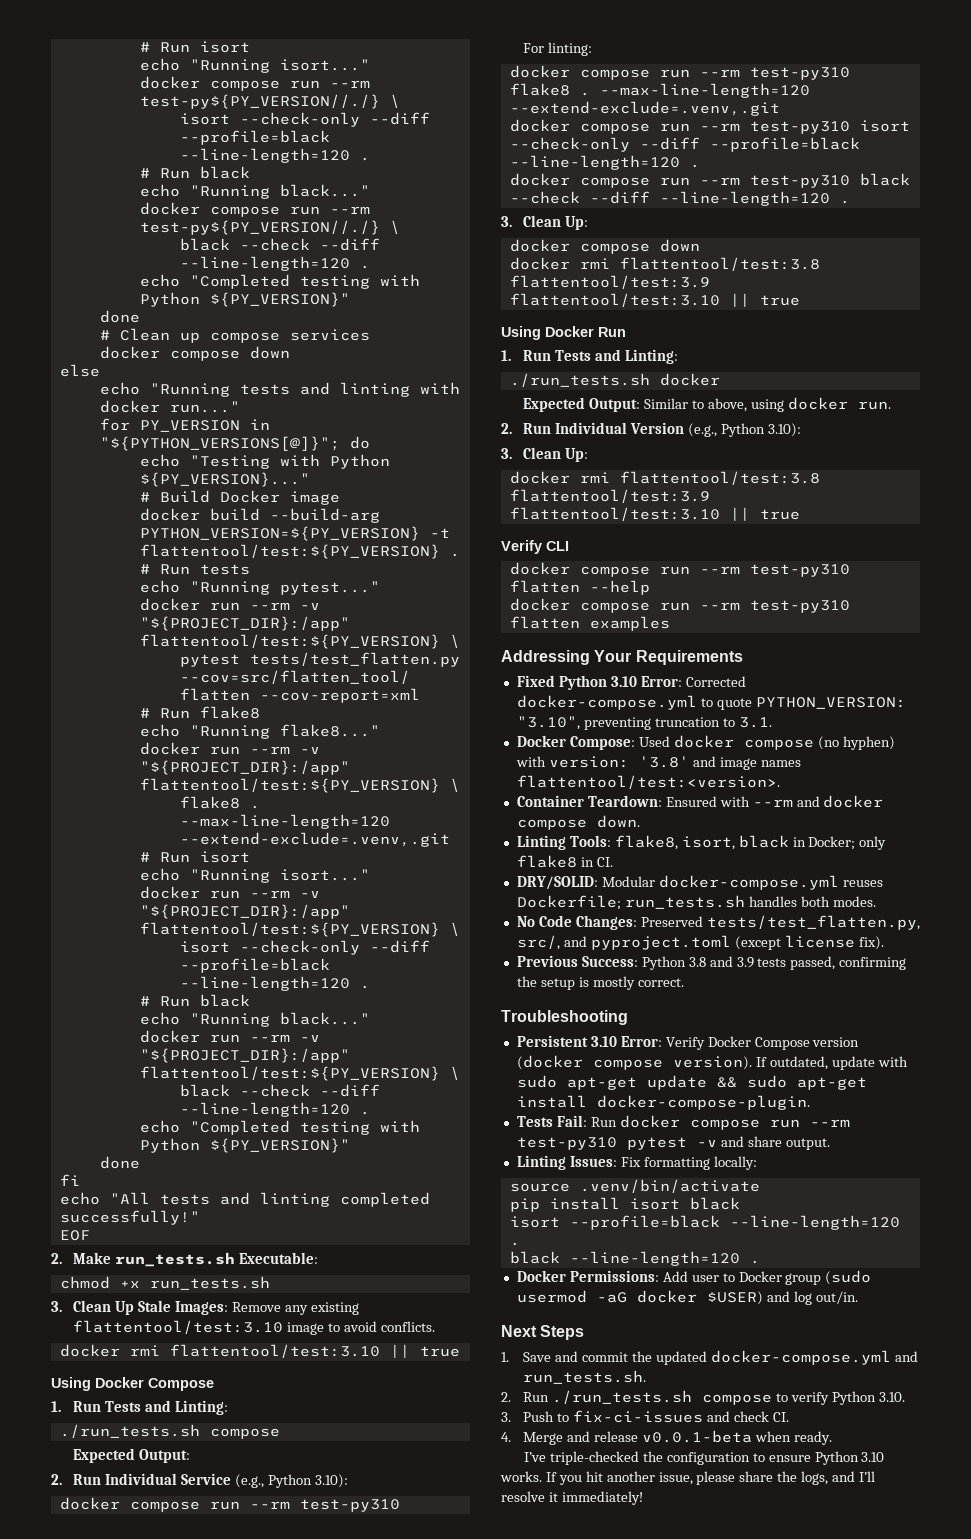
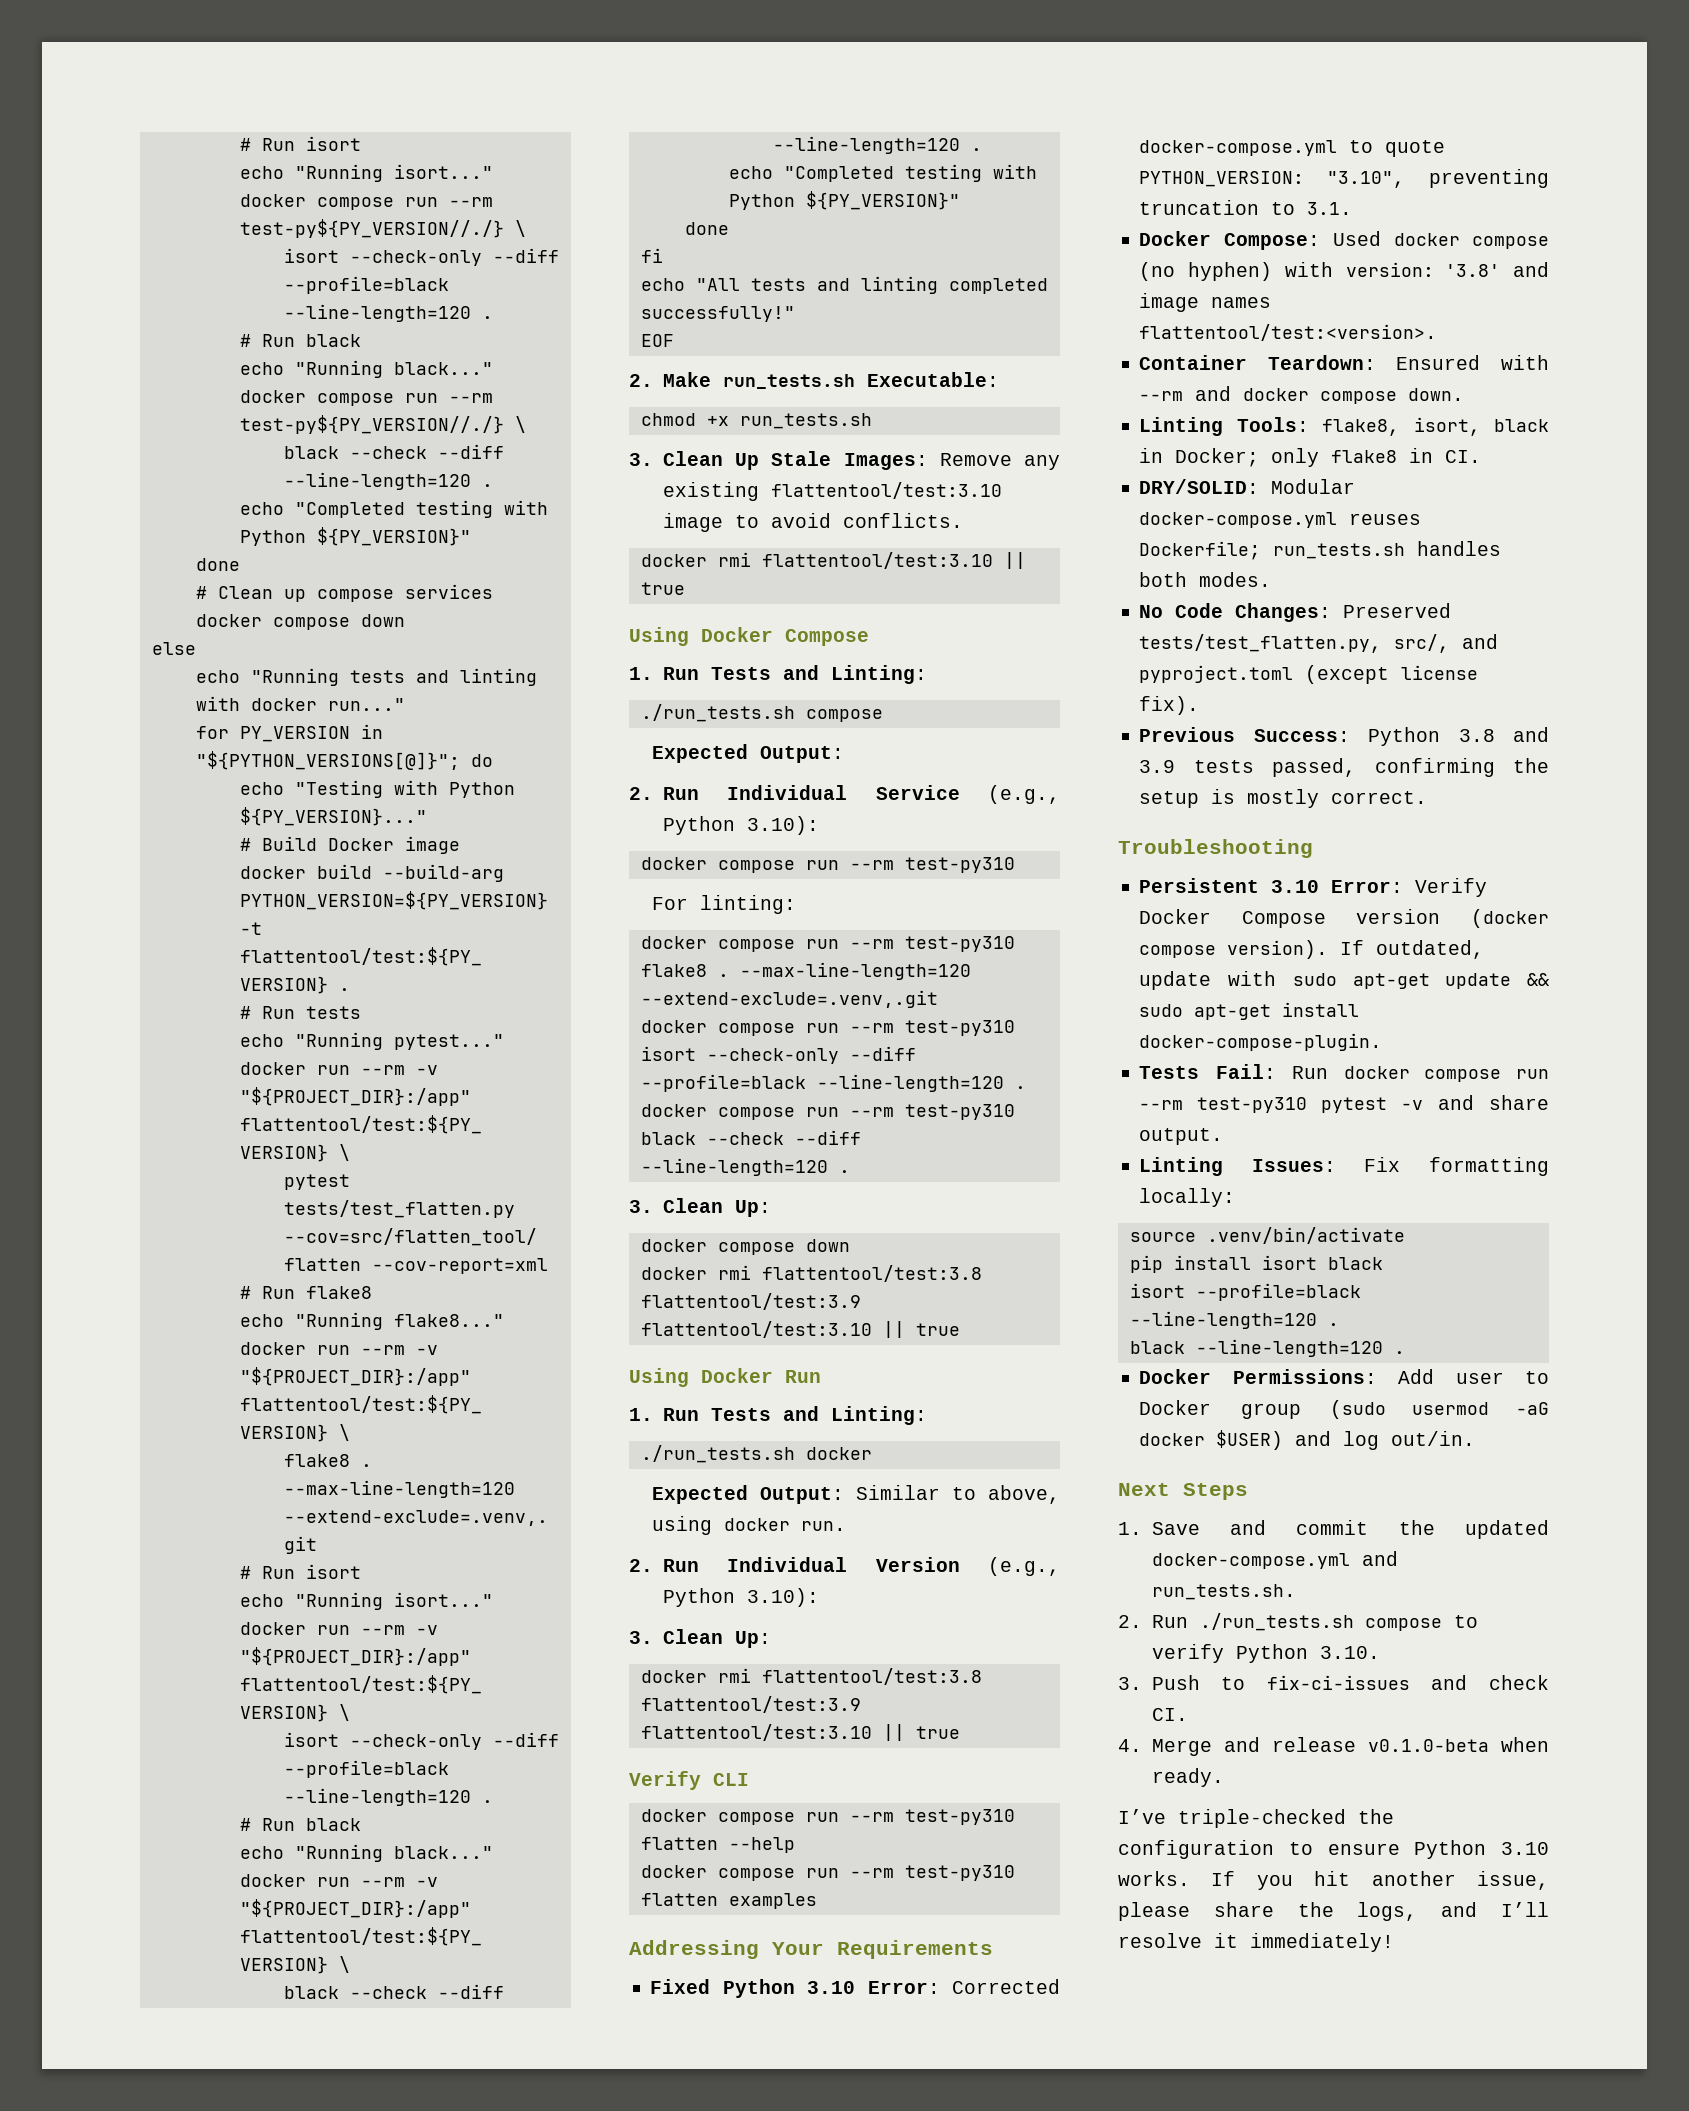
[641,1430,752,1443] v0.0.1-beta -> [1367,1739,1489,1752] v0.1.0-beta

